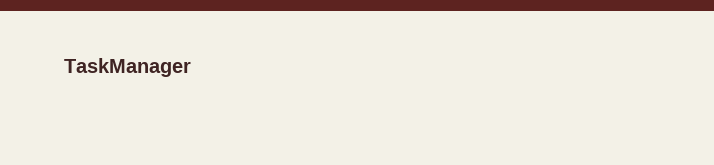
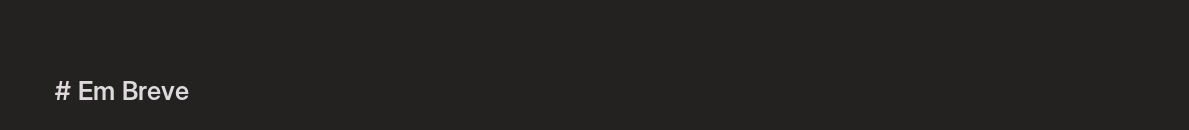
[64,58,191,77] TaskManager -> [55,81,189,100] # Em Breve

